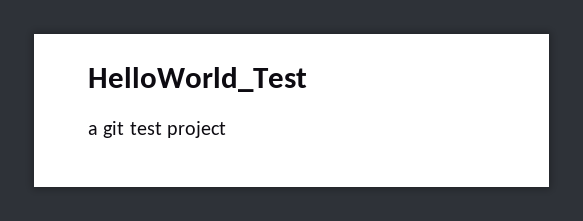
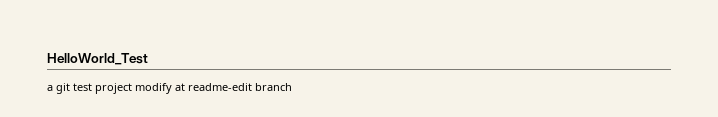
(227, 129) none -> [135,83,292,94] modify at readme-edit branch

